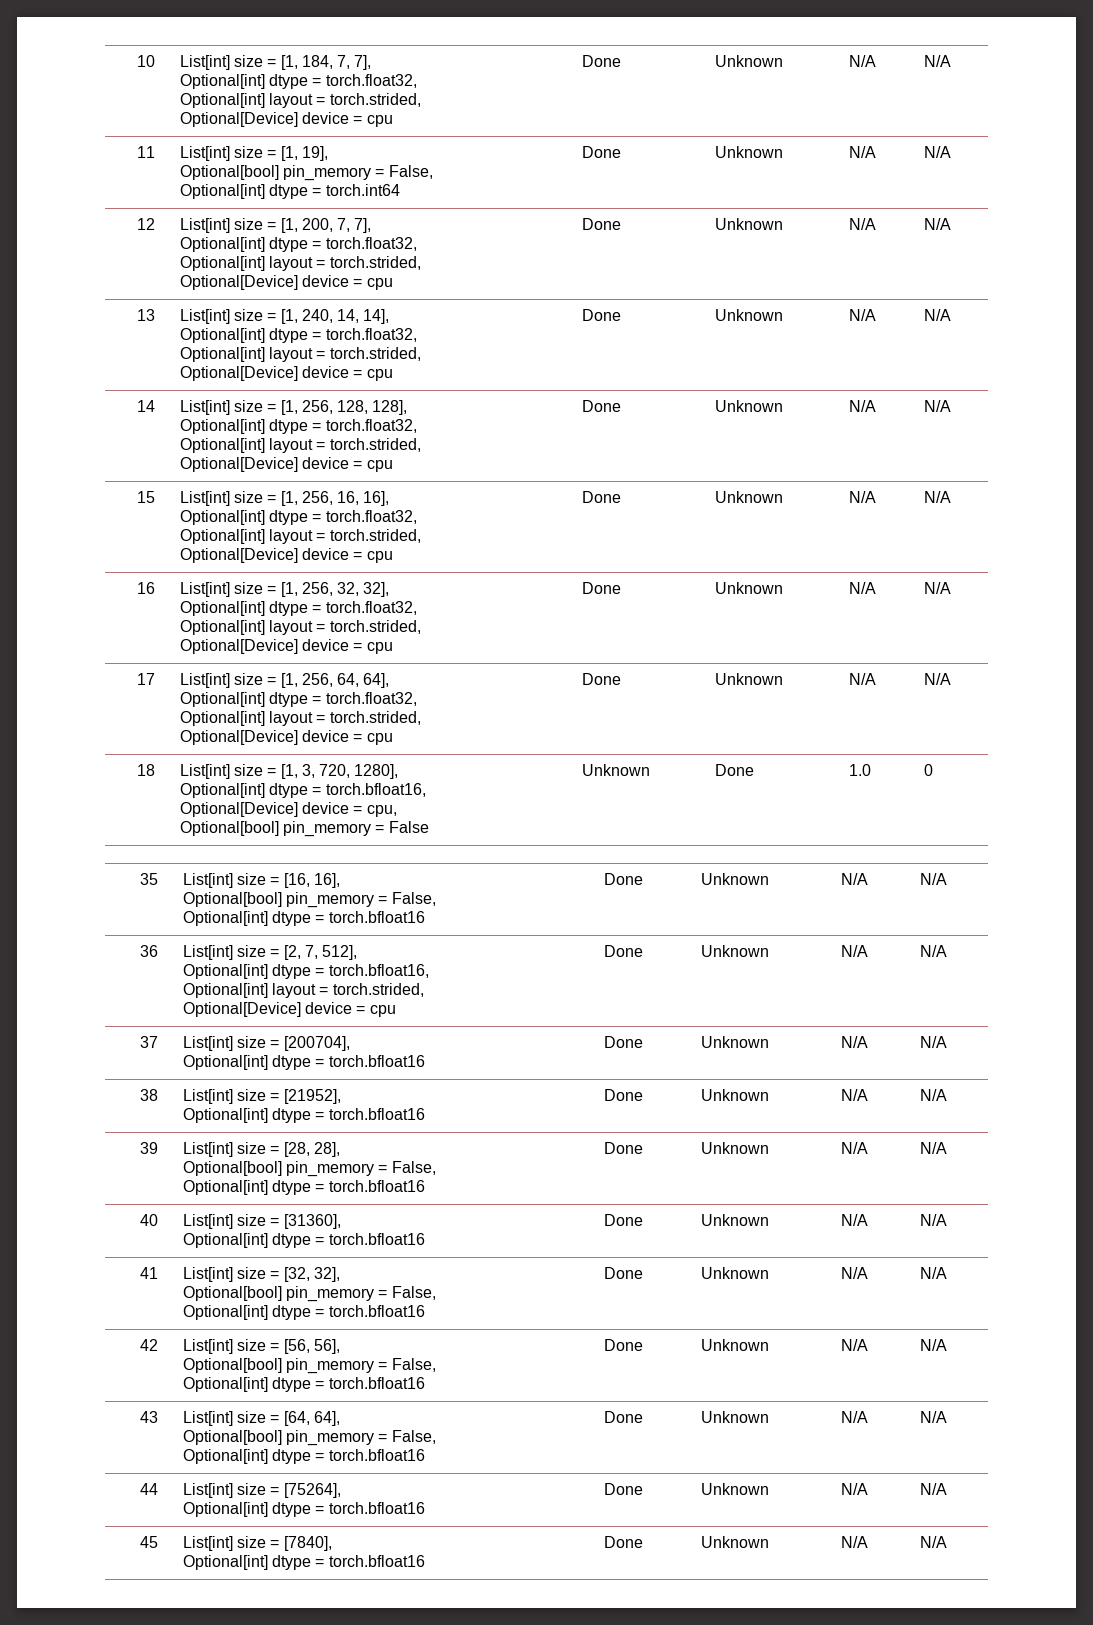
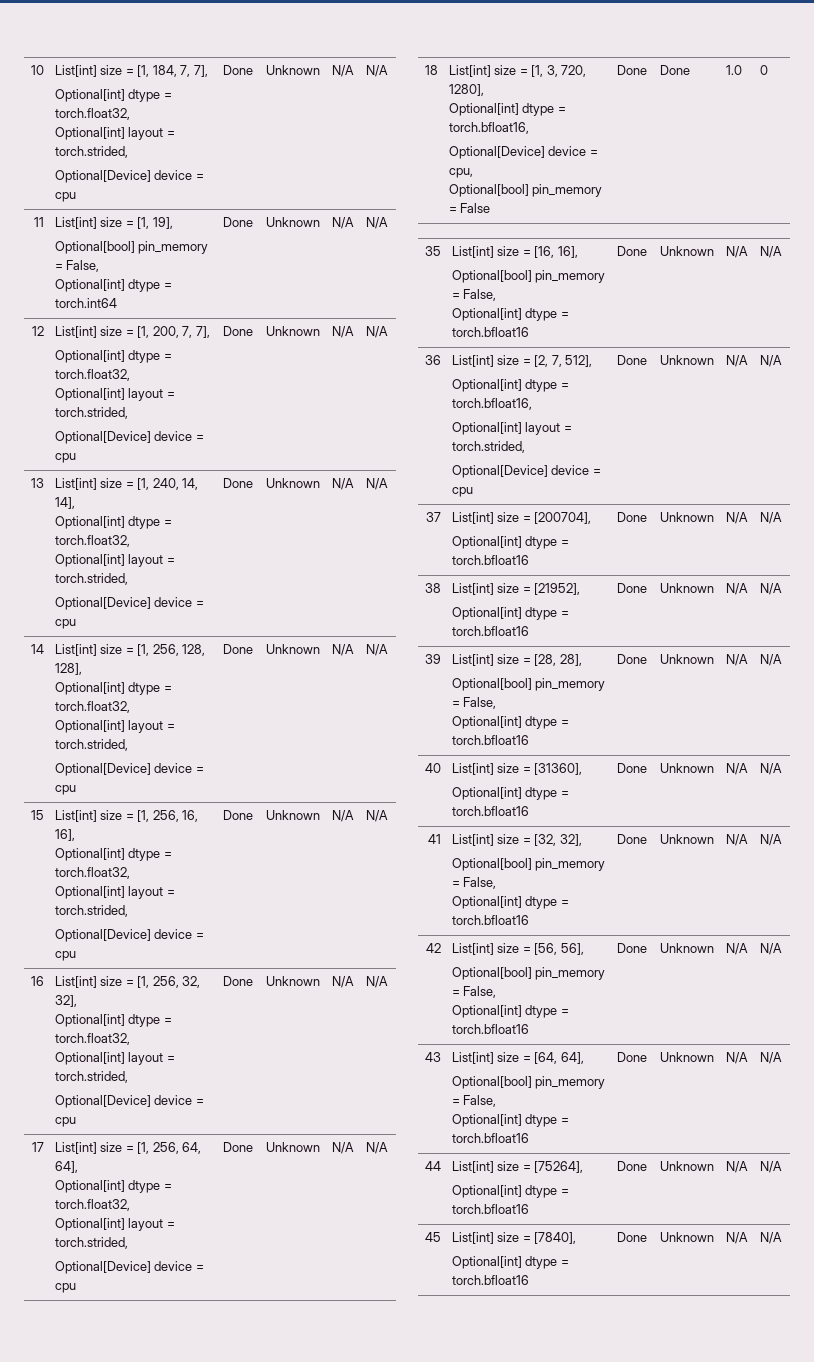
[581,764,650,776] Unknown -> [616,65,647,75] Done

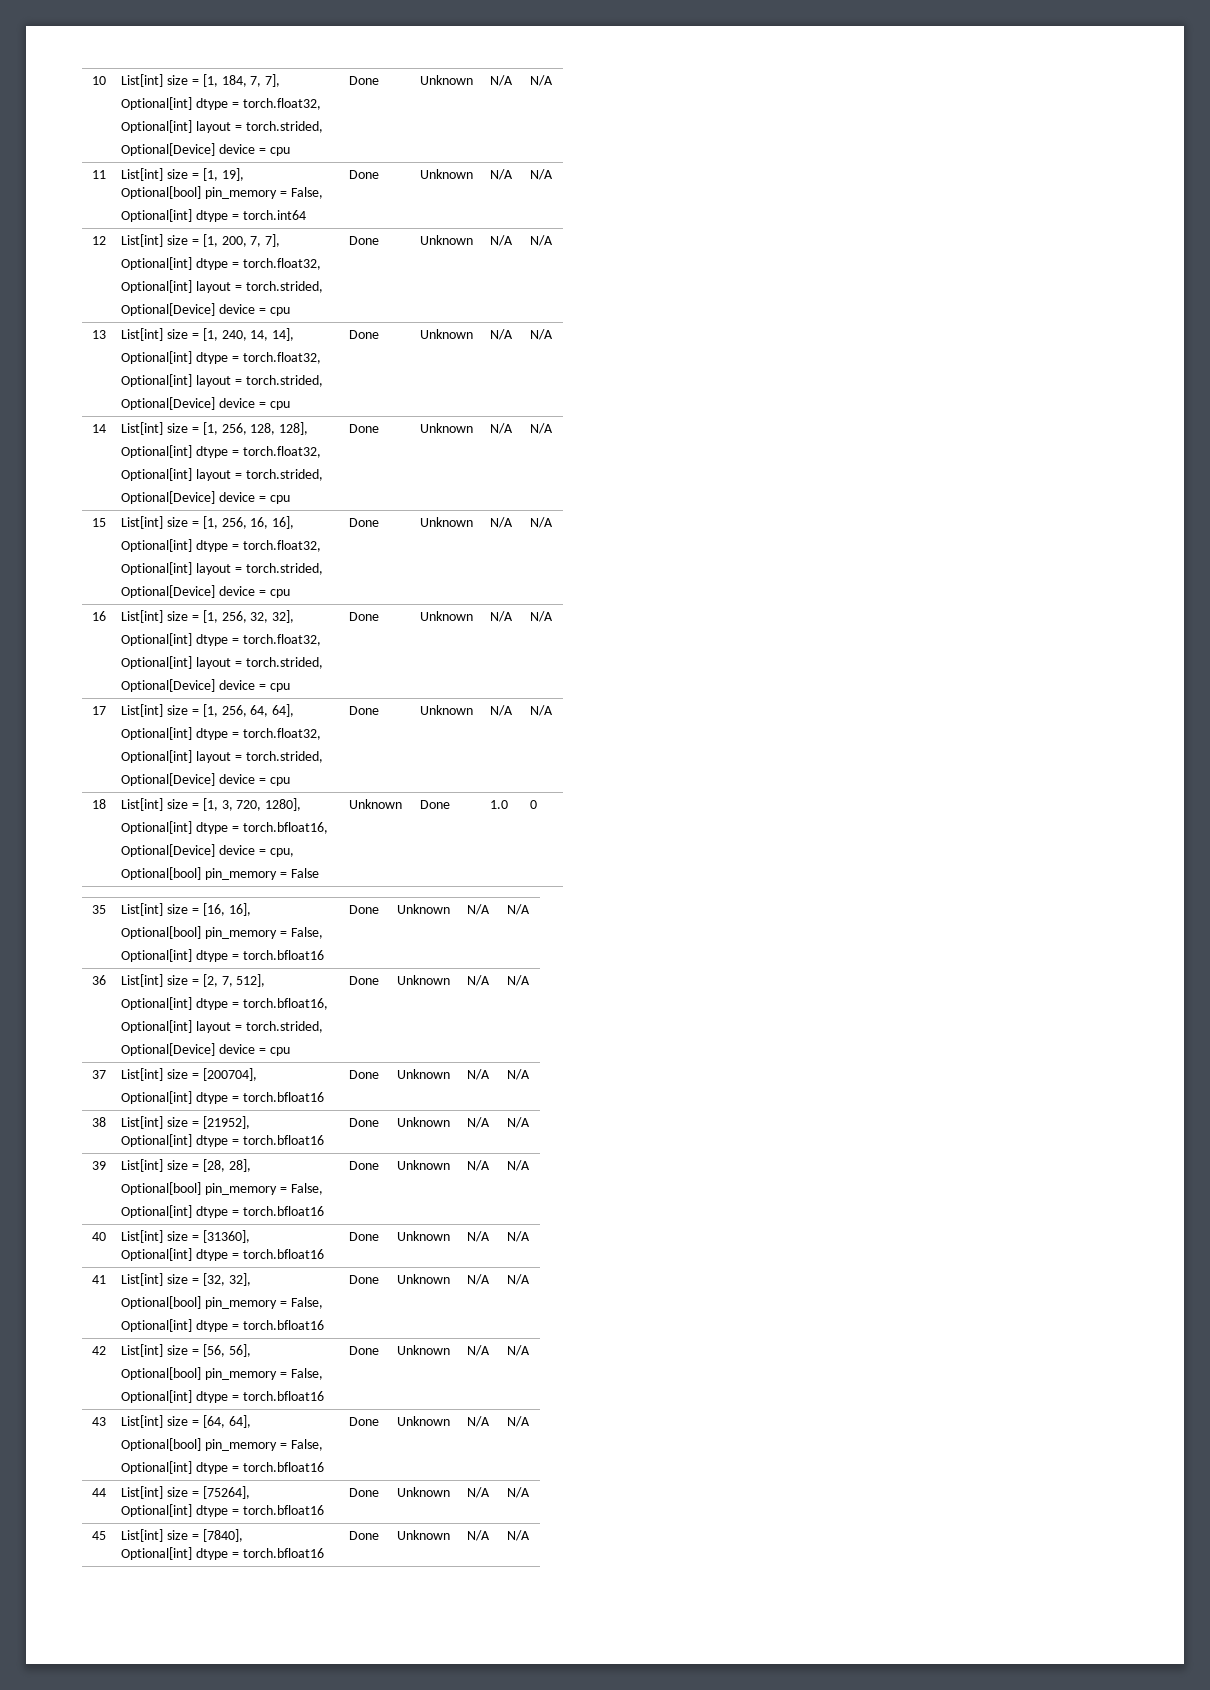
[616,65,647,75] Done -> [349,799,403,809] Unknown

